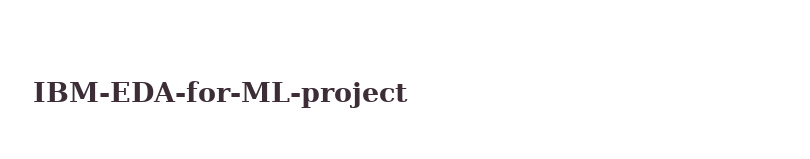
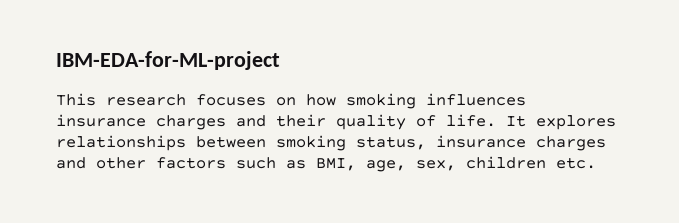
(408, 94) none -> [56,93,526,109] [56,114,616,130] [56,135,606,151] [56,156,596,172] // This research focuses on how smoking influences insurance charges and their quality of life. It explores relationships between smoking status, insurance charges and other factors such as BMI, age, sex, children etc.

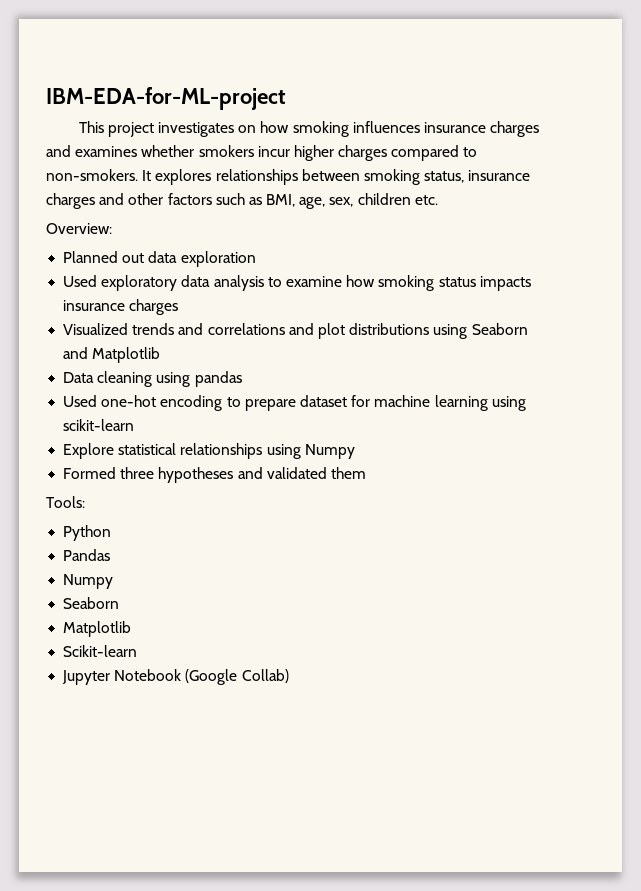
[106,94,266,106] research focuses -> [107,122,235,137] project investigates
[276,114,496,130] their quality of life. -> [75,145,478,161] [46,169,138,181] examines whether smokers incur higher charges compared to non-smokers.
(596, 163) none -> [46,223,112,234] [63,251,256,267] [63,275,531,291] [63,299,179,315] [63,323,528,339] [63,347,161,363] [63,371,242,387] [63,395,526,411] [63,419,135,431] [63,443,355,459] [63,467,366,483] [46,496,85,508] [63,525,112,541] [63,549,111,561] [63,574,114,589] [63,597,120,609] [63,621,132,637] [63,645,138,657] [62,669,289,685] // Overview: // Planned out data exploration // Used exploratory data analysis to examine how smoking status impacts insurance charges // Visualized trends and correlations and plot distributions using Seaborn and Matplotlib // Data cleaning using pandas // Used one-hot encoding to prepare dataset for machine learning using scikit-learn // Explore statistical relationships using Numpy // Formed three hypotheses and validated them // Tools: // Python // Pandas // Numpy // Seaborn // Matplotlib // Scikit-learn // Jupyter Notebook (Google Collab)

